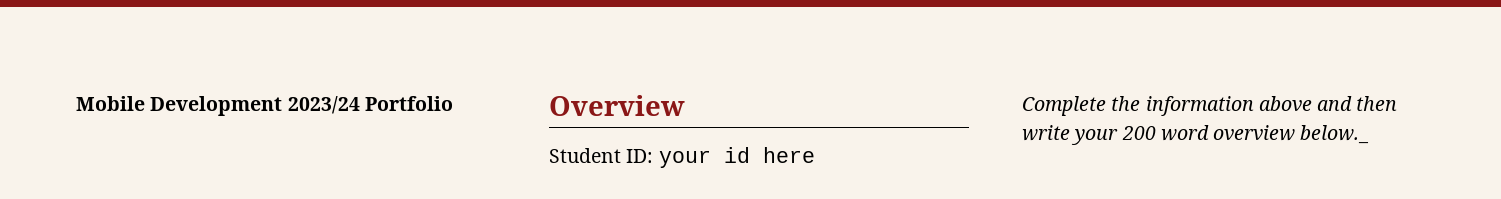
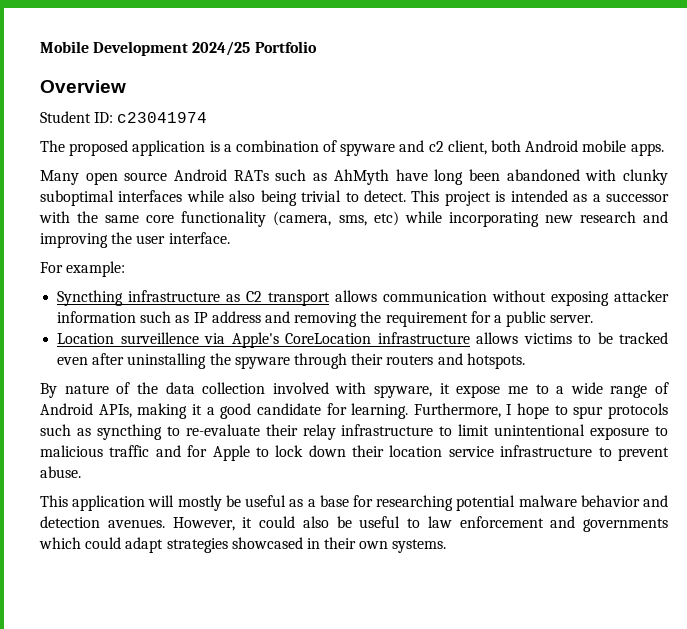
[287,96,360,114] 2023/24 -> [192,41,251,56] 2024/25
[658,147,815,168] [1022,96,1398,116] [1022,125,1370,145] your id here // Complete the information above and then write your 200 word overview below._ -> [117,112,208,123] [40,140,664,156] [40,169,668,185] [40,190,670,206] [39,211,668,227] [40,232,230,248] [40,261,126,277] [57,290,670,306] [57,311,594,327] [57,332,669,348] [57,353,525,369] [40,382,669,398] [40,403,668,419] [40,424,668,440] [40,445,669,461] [40,466,81,478] [40,495,668,511] [40,516,668,532] [39,537,447,553] c23041974 // The proposed application is a combination of spyware and c2 client, both Android mobile apps. // Many open source Android RATs such as AhMyth have long been abandoned with clunky suboptimal interfaces while also being trivial to detect. This project is intended as a successor with the same core functionality (camera, sms, etc) while incorporating new research and improving the user interface. // For example: // Syncthing infrastructure as C2 transport allows communication without exposing attacker information such as IP address and removing the requirement for a public server. // Location surveillence via Apple's CoreLocation infrastructure allows victims to be tracked even after uninstalling the spyware through their routers and hotspots. // By nature of the data collection involved with spyware, it expose me to a wide range of Android APIs, making it a good candidate for learning. Furthermore, I hope to spur protocols such as syncthing to re-evaluate their relay infrastructure to limit unintentional exposure to malicious traffic and for Apple to lock down their location service infrastructure to prevent abuse. // This application will mostly be useful as a base for researching potential malware behavior and detection avenues. However, it could also be useful to law enforcement and governments which could adapt strategies showcased in their own systems.

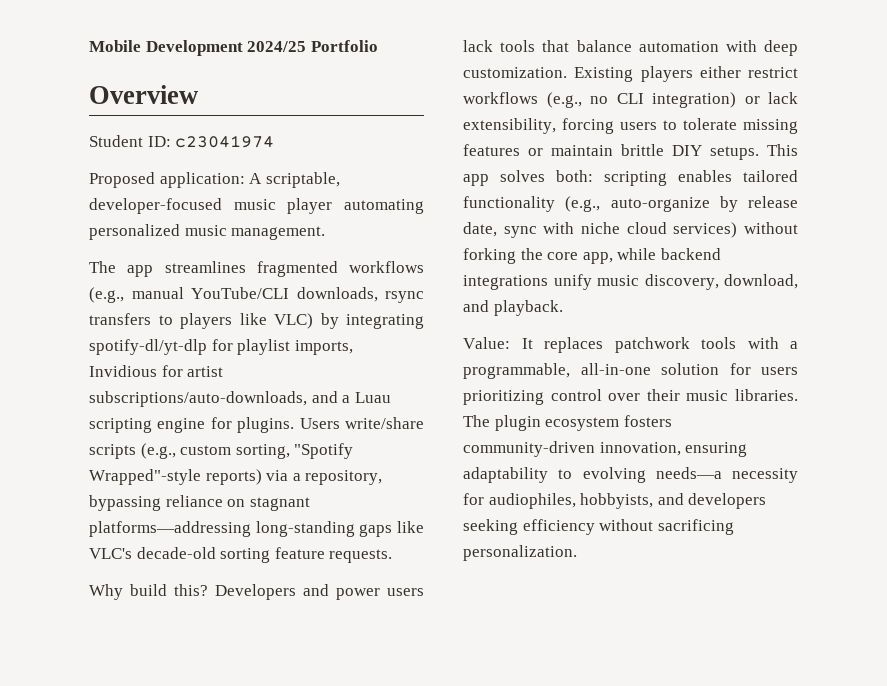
[40,140,664,156] [40,169,668,185] [40,190,670,206] [39,211,668,227] [40,232,230,248] [40,261,126,277] [57,290,670,306] [57,311,594,327] [57,332,669,348] [57,353,525,369] [40,382,669,398] [40,403,668,419] [40,424,668,440] [40,445,669,461] [40,466,81,478] [40,495,668,511] [40,516,668,532] [39,537,447,553] The proposed application is a combination of spyware and c2 client, both Android mobile apps. // Many open source Android RATs such as AhMyth have long been abandoned with clunky suboptimal interfaces while also being trivial to detect. This project is intended as a successor with the same core functionality (camera, sms, etc) while incorporating new research and improving the user interface. // For example: // Syncthing infrastructure as C2 transport allows communication without exposing attacker information such as IP address and removing the requirement for a public server. // Location surveillence via Apple's CoreLocation infrastructure allows victims to be tracked even after uninstalling the spyware through their routers and hotspots. // By nature of the data collection involved with spyware, it expose me to a wide range of Android APIs, making it a good candidate for learning. Furthermore, I hope to spur protocols such as syncthing to re-evaluate their relay infrastructure to limit unintentional exposure to malicious traffic and for Apple to lock down their location service infrastructure to prevent abuse. // This application will mostly be useful as a base for researching potential malware behavior and detection avenues. However, it could also be useful to law enforcement and governments which could adapt strategies showcased in their own systems. -> [89,172,340,188] [89,198,425,214] [89,224,326,240] [89,261,424,277] [89,287,424,303] [89,313,424,329] [89,339,353,355] [89,365,224,377] [89,391,391,407] [89,417,424,433] [89,443,354,459] [89,469,383,485] [89,495,310,511] [89,521,425,537] [89,547,393,563] [89,584,424,600] [463,40,798,56] [463,66,798,82] [463,92,798,108] [463,118,798,134] [463,144,798,160] [463,170,798,186] [463,196,798,212] [463,222,798,238] [463,248,721,264] [463,274,798,290] [463,300,563,316] [463,337,798,353] [463,363,798,379] [463,389,798,405] [463,415,672,431] [463,441,748,457] [463,467,798,483] [463,493,767,509] [463,519,734,535] [463,545,577,561] Proposed application: A scriptable, developer-focused music player automating personalized music management. // The app streamlines fragmented workflows (e.g., manual YouTube/CLI downloads, rsync transfers to players like VLC) by integrating spotify-dl/yt-dlp for playlist imports, Invidious for artist subscriptions/auto-downloads, and a Luau scripting engine for plugins. Users write/share scripts (e.g., custom sorting, "Spotify Wrapped"-style reports) via a repository, bypassing reliance on stagnant platforms—addressing long-standing gaps like VLC's decade-old sorting feature requests. // Why build this? Developers and power users lack tools that balance automation with deep customization. Existing players either restrict workflows (e.g., no CLI integration) or lack extensibility, forcing users to tolerate missing features or maintain brittle DIY setups. This app solves both: scripting enables tailored functionality (e.g., auto-organize by release date, sync with niche cloud services) without forking the core app, while backend integrations unify music discovery, download, and playback. // Value: It replaces patchwork tools with a programmable, all-in-one solution for users prioritizing control over their music libraries. The plugin ecosystem fosters community-driven innovation, ensuring adaptability to evolving needs—a necessity for audiophiles, hobbyists, and developers seeking efficiency without sacrificing personalization.

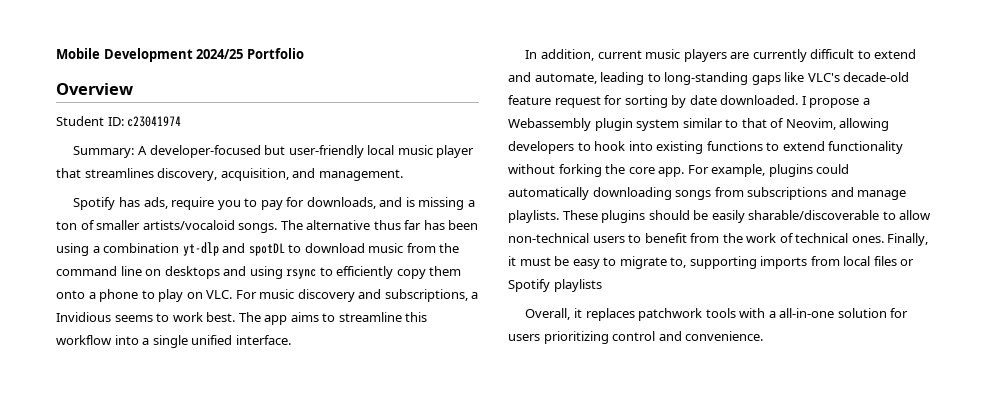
[89,172,340,188] [89,198,425,214] [89,224,326,240] [89,261,424,277] [89,287,424,303] [89,313,424,329] [89,339,353,355] [89,365,224,377] [89,391,391,407] [89,417,424,433] [89,443,354,459] [89,469,383,485] [89,495,310,511] [89,521,251,537] Proposed application: A scriptable, developer-focused music player automating personalized music management. // The app streamlines fragmented workflows (e.g., manual YouTube/CLI downloads, rsync transfers to players like VLC) by integrating spotify-dl/yt-dlp for playlist imports, Invidious for artist subscriptions/auto-downloads, and a Luau scripting engine for plugins. Users write/share scripts (e.g., custom sorting, "Spotify Wrapped"-style reports) via a repository, bypassing reliance on stagnant platforms—addressing -> [73,145,475,158] [56,168,403,181] [73,197,475,210] [56,220,479,233] [56,242,460,256] [56,266,462,279] [56,289,479,302] [56,312,428,325] [56,335,291,348] [525,49,917,62] [508,72,661,85] Summary: A developer-focused but user-friendly local music player that streamlines discovery, acquisition, and management. // Spotify has ads, require you to pay for downloads, and is missing a ton of smaller artists/vocaloid songs. The alternative thus far has been using a combination yt-dlp and spotDL to download music from the command line on desktops and using rsync to efficiently copy them onto a phone to play on VLC. For music discovery and subscriptions, a Invidious seems to work best. The app aims to streamline this workflow into a single unified interface. // In addition, current music players are currently difficult to extend and automate, leading to
[220,547,393,563] [89,584,424,600] [463,40,798,56] [463,66,798,82] [463,92,798,108] [463,118,798,134] [463,144,798,160] [463,170,798,186] [463,196,798,212] [463,222,798,238] [463,248,721,264] [463,274,798,290] [463,300,563,316] [463,337,533,349] sorting feature requests. // Why build this? Developers and power users lack tools that balance automation with deep customization. Existing players either restrict workflows (e.g., no CLI integration) or lack extensibility, forcing users to tolerate missing features or maintain brittle DIY setups. This app solves both: scripting enables tailored functionality (e.g., auto-organize by release date, sync with niche cloud services) without forking the core app, while backend integrations unify music discovery, download, and playback. // Value: It -> [508,95,870,108] [508,118,890,131] [508,141,904,154] [508,164,850,177] [508,187,907,200] [508,210,932,223] [508,233,929,246] [508,256,915,269] [508,279,602,292] [525,308,582,320] feature request for sorting by date downloaded. I propose a Webassembly plugin system similar to that of Neovim, allowing developers to hook into existing functions to extend functionality without forking the core app. For example, plugins could automatically downloading songs from subscriptions and manage playlists. These plugins should be easily sharable/discoverable to allow non-technical users to benefit from the work of technical ones. Finally, it must be easy to migrate to, supporting imports from local files or Spotify playlists // Overall, it
[463,363,570,379] programmable, -> (776, 314) none
[608,389,798,401] [463,415,672,431] [463,441,748,457] [463,467,798,483] [463,493,767,509] [463,519,734,535] [463,545,577,561] over their music libraries. The plugin ecosystem fosters community-driven innovation, ensuring adaptability to evolving needs—a necessity for audiophiles, hobbyists, and developers seeking efficiency without sacrificing personalization. -> [658,331,764,341] and convenience.

